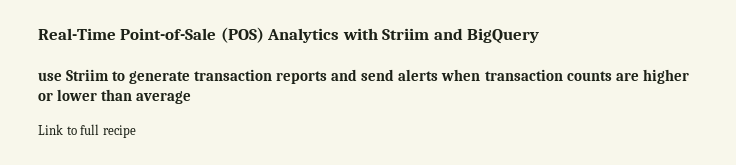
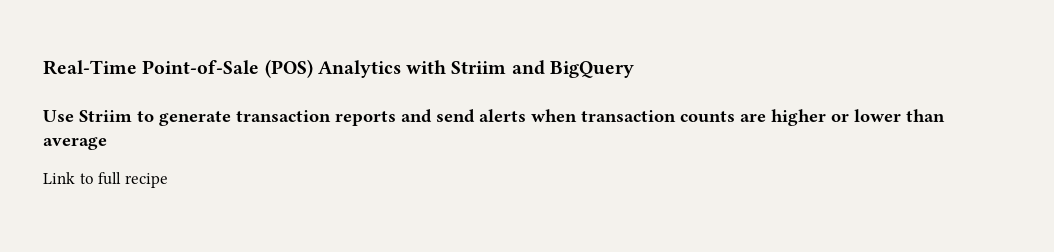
[38,72,62,81] use -> [43,110,74,122] Use

